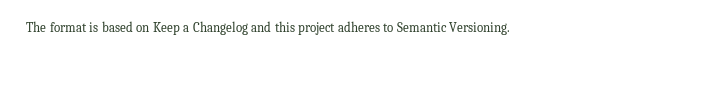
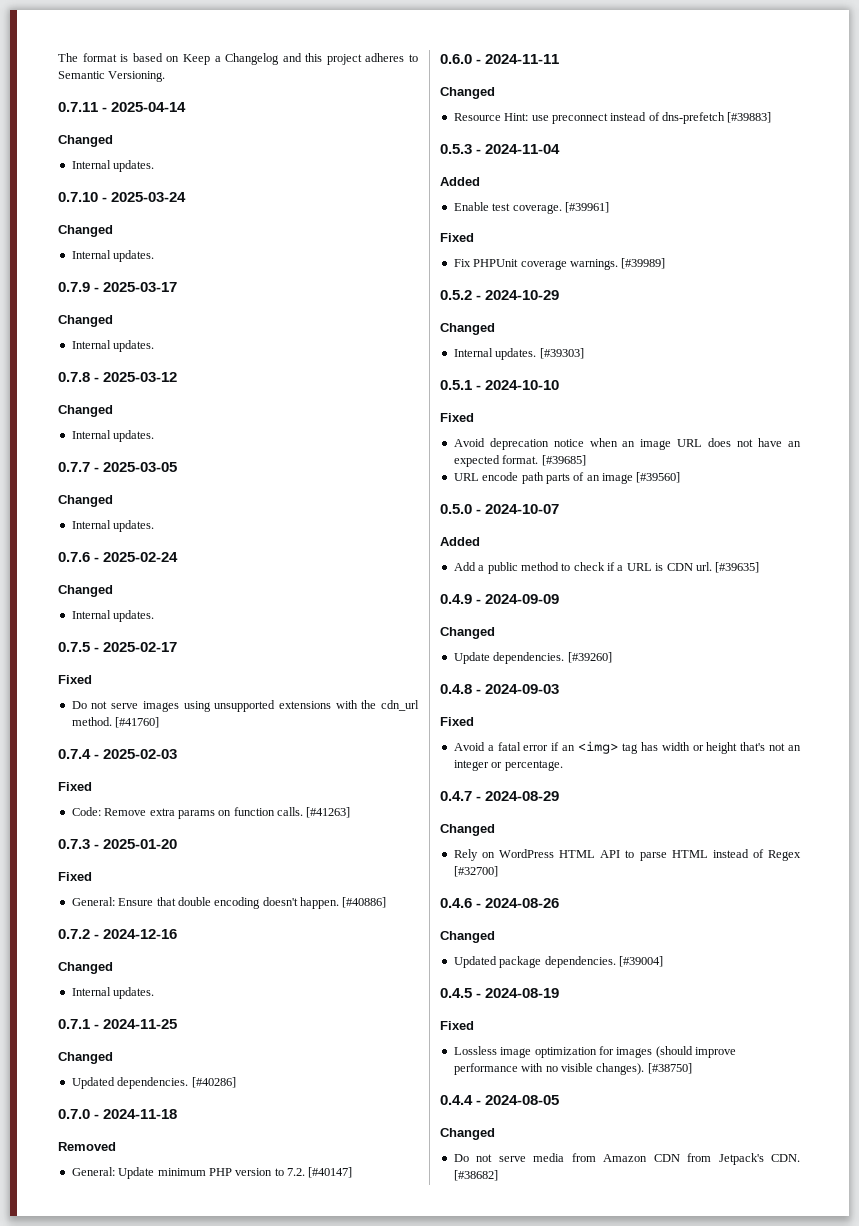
(511, 28) none -> [58,102,187,112] [58,135,113,147] [71,160,155,172] [58,192,187,202] [58,225,113,237] [71,250,155,262] [58,282,178,292] [58,315,113,327] [71,340,155,352] [58,372,178,382] [58,405,113,417] [71,430,155,442] [58,462,178,472] [58,495,113,507] [71,520,155,532] [58,552,179,562] [58,585,113,597] [71,610,155,622] [58,642,178,652] [58,675,92,684] [71,700,420,712] [71,717,160,728] [58,749,178,759] [58,782,92,791] [71,807,351,819] [58,839,178,849] [58,872,92,881] [71,897,387,909] [58,929,178,939] [58,962,113,974] [71,987,155,999] [58,1019,178,1029] [58,1052,113,1064] [71,1077,236,1089] [58,1109,178,1119] [58,1142,116,1151] [71,1167,353,1179] [440,54,560,64] [440,87,495,99] [453,112,772,124] [440,144,561,154] [440,177,480,186] [453,202,609,214] [440,233,474,242] [453,258,666,270] [440,290,560,300] [440,323,495,335] [453,348,584,360] [440,380,560,390] [440,413,474,422] [453,438,802,450] [453,455,586,467] [453,472,681,484] [440,504,560,514] [440,537,480,546] [453,562,760,574] [440,594,560,604] [440,627,495,639] [453,652,612,664] [440,684,560,694] [440,717,474,726] [453,741,801,754] [453,760,563,771] [440,791,560,801] [440,824,495,836] [453,849,801,861] [453,866,498,877] [440,898,560,908] [440,931,495,943] [453,956,663,968] [440,988,560,998] [440,1021,474,1030] [453,1046,736,1058] [453,1063,692,1075] [440,1095,560,1105] [440,1128,495,1140] [453,1153,800,1165] [453,1170,498,1181] // 0.7.11 - 2025-04-14 // Changed // Internal updates. // 0.7.10 - 2025-03-24 // Changed // Internal updates. // 0.7.9 - 2025-03-17 // Changed // Internal updates. // 0.7.8 - 2025-03-12 // Changed // Internal updates. // 0.7.7 - 2025-03-05 // Changed // Internal updates. // 0.7.6 - 2025-02-24 // Changed // Internal updates. // 0.7.5 - 2025-02-17 // Fixed // Do not serve images using unsupported extensions with the cdn_url method. [#41760] // 0.7.4 - 2025-02-03 // Fixed // Code: Remove extra params on function calls. [#41263] // 0.7.3 - 2025-01-20 // Fixed // General: Ensure that double encoding doesn't happen. [#40886] // 0.7.2 - 2024-12-16 // Changed // Internal updates. // 0.7.1 - 2024-11-25 // Changed // Updated dependencies. [#40286] // 0.7.0 - 2024-11-18 // Removed // General: Update minimum PHP version to 7.2. [#40147] // 0.6.0 - 2024-11-11 // Changed // Resource Hint: use preconnect instead of dns-prefetch [#39883] // 0.5.3 - 2024-11-04 // Added // Enable test coverage. [#39961] // Fixed // Fix PHPUnit coverage warnings. [#39989] // 0.5.2 - 2024-10-29 // Changed // Internal updates. [#39303] // 0.5.1 - 2024-10-10 // Fixed // Avoid deprecation notice when an image URL does not have an expected format. [#39685] // URL encode path parts of an image [#39560] // 0.5.0 - 2024-10-07 // Added // Add a public method to check if a URL is CDN url. [#39635] // 0.4.9 - 2024-09-09 // Changed // Update dependencies. [#39260] // 0.4.8 - 2024-09-03 // Fixed // Avoid a fatal error if an <img> tag has width or height that's not an integer or percentage. // 0.4.7 - 2024-08-29 // Changed // Rely on WordPress HTML API to parse HTML instead of Regex [#32700] // 0.4.6 - 2024-08-26 // Changed // Updated package dependencies. [#39004] // 0.4.5 - 2024-08-19 // Fixed // Lossless image optimization for images (should improve performance with no visible changes). [#38750] // 0.4.4 - 2024-08-05 // Changed // Do not serve media from Amazon CDN from Jetpack's CDN. [#38682]

